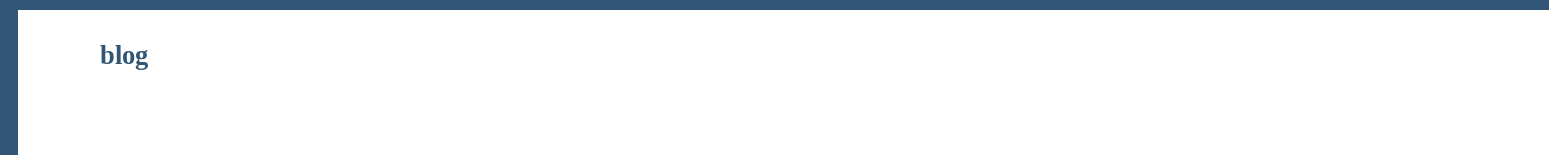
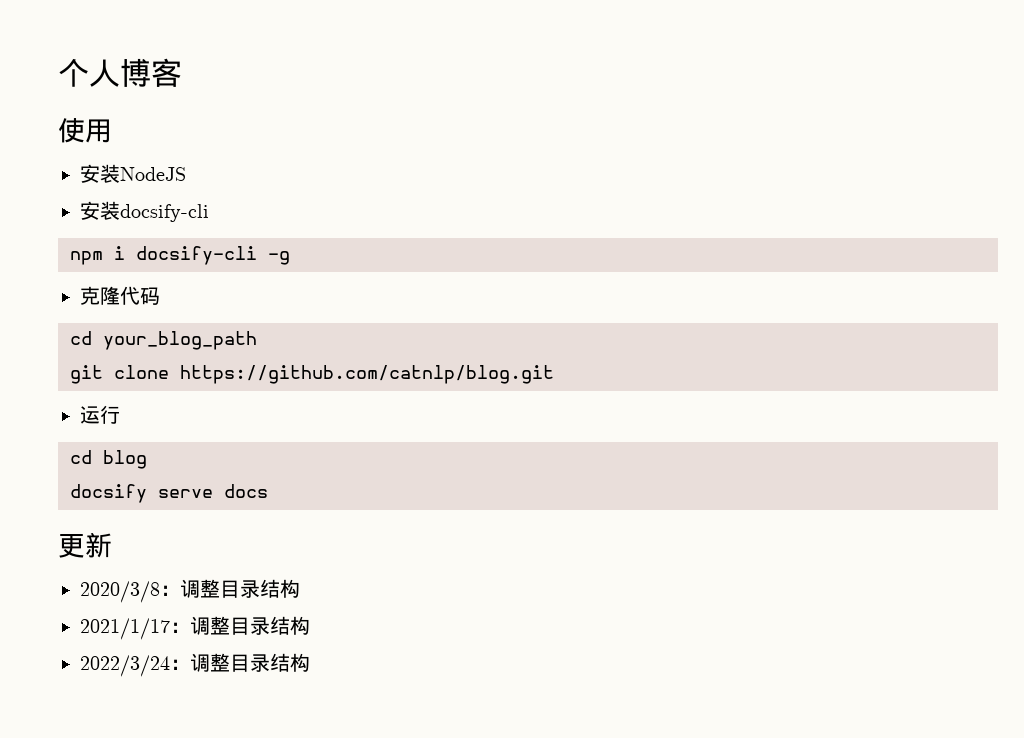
[100,45,148,70] blog -> [58,58,182,87] [58,118,112,143] [80,164,186,183] [80,201,209,222] [70,246,290,265] [80,286,160,305] [70,331,257,350] [70,365,554,384] [80,405,120,424] [70,450,147,469] [70,484,268,503] [58,532,112,558] [80,579,300,603] [80,616,310,640] [80,653,310,677] 个人博客 // 使用 // 安装NodeJS // 安装docsify-cli // npm i docsify-cli -g // 克隆代码 // cd your_blog_path // git clone https://github.com/catnlp/blog.git // 运行 // cd blog // docsify serve docs // 更新 // 2020/3/8：调整目录结构 // 2021/1/17：调整目录结构 // 2022/3/24：调整目录结构

